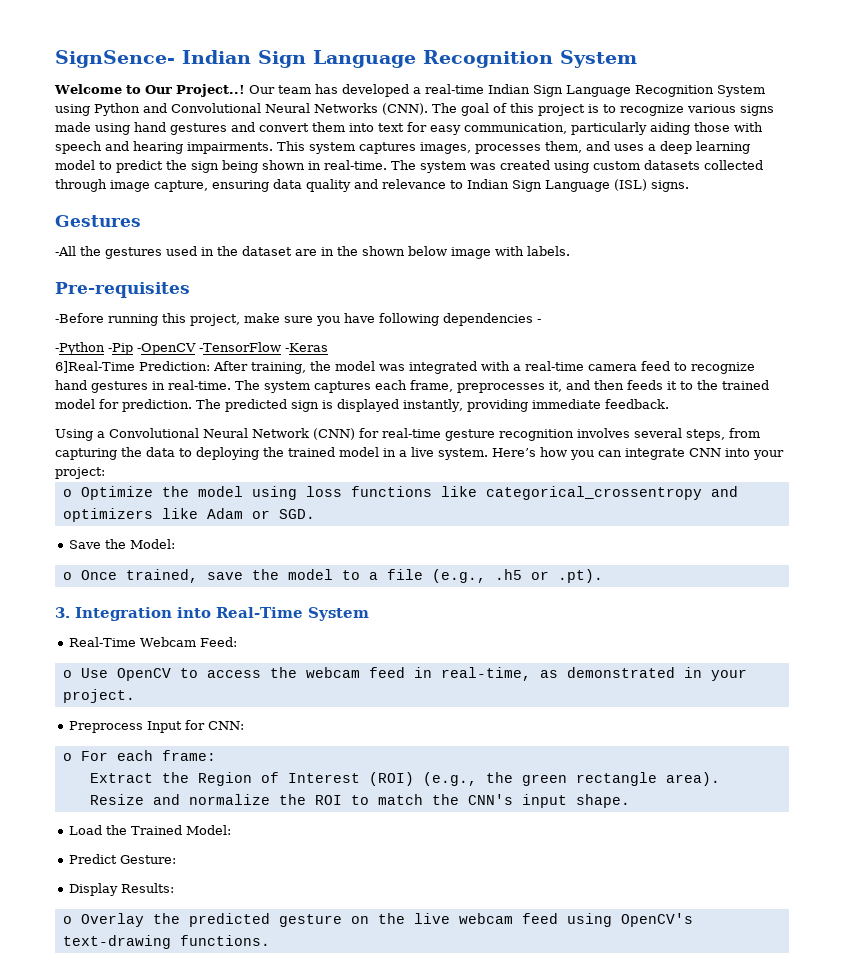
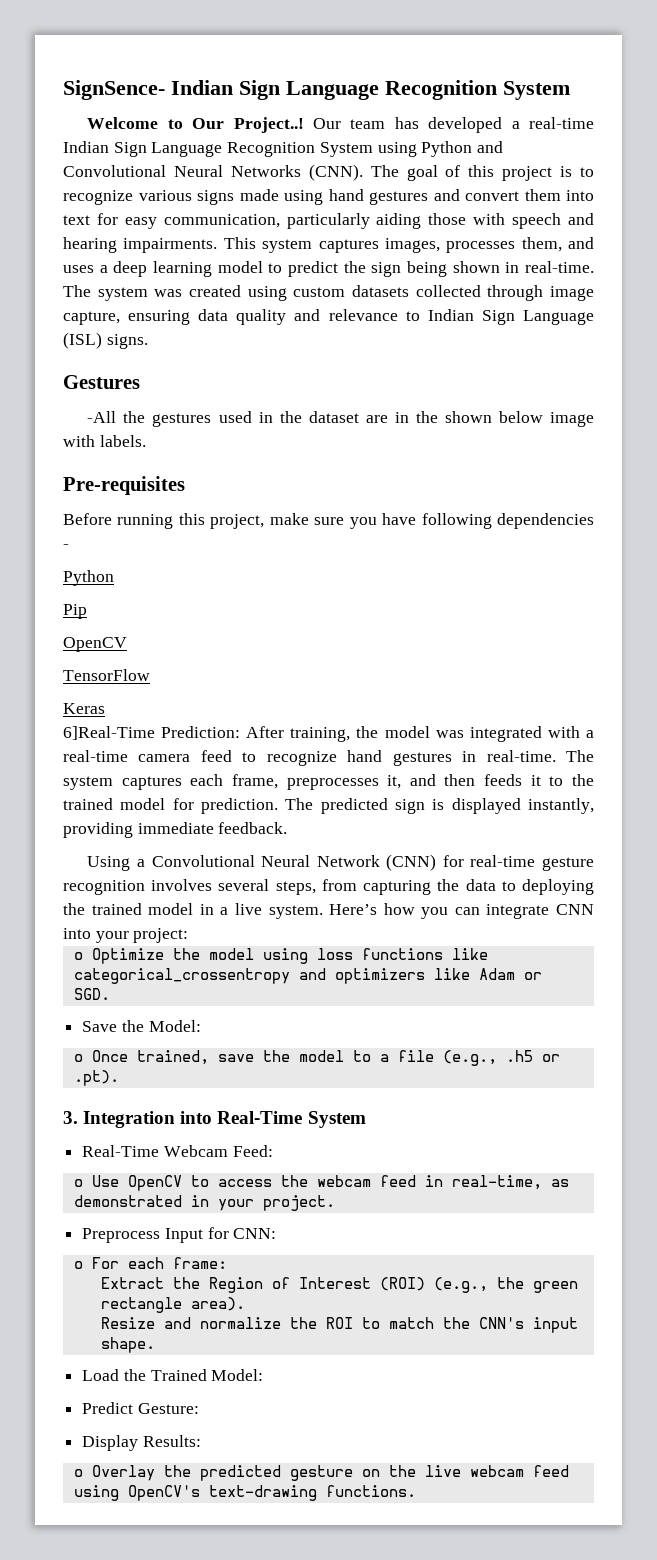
[55,313,104,323] -Before -> [63,513,112,525] Before
[55,342,328,355] -Python -Pip -OpenCV -TensorFlow -Keras -> [63,570,114,586] [63,604,87,619] [63,637,127,652] [63,669,150,681] [63,703,105,714] Python // Pip // OpenCV // TensorFlow // Keras

